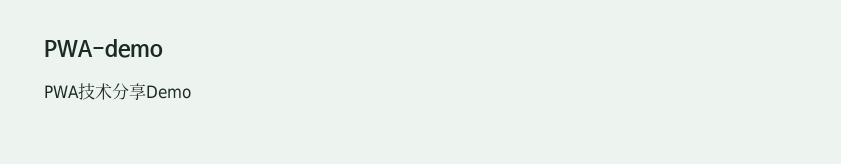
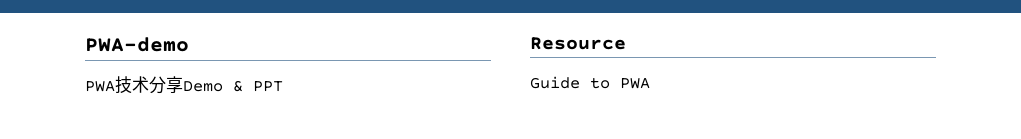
(191, 92) none -> [233,80,283,92] [530,37,626,50] [530,76,650,89] & PPT // Resource // Guide to PWA

